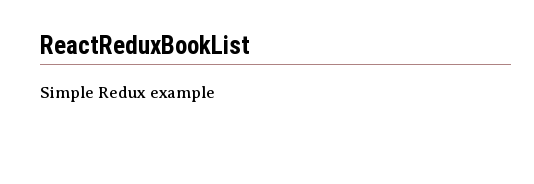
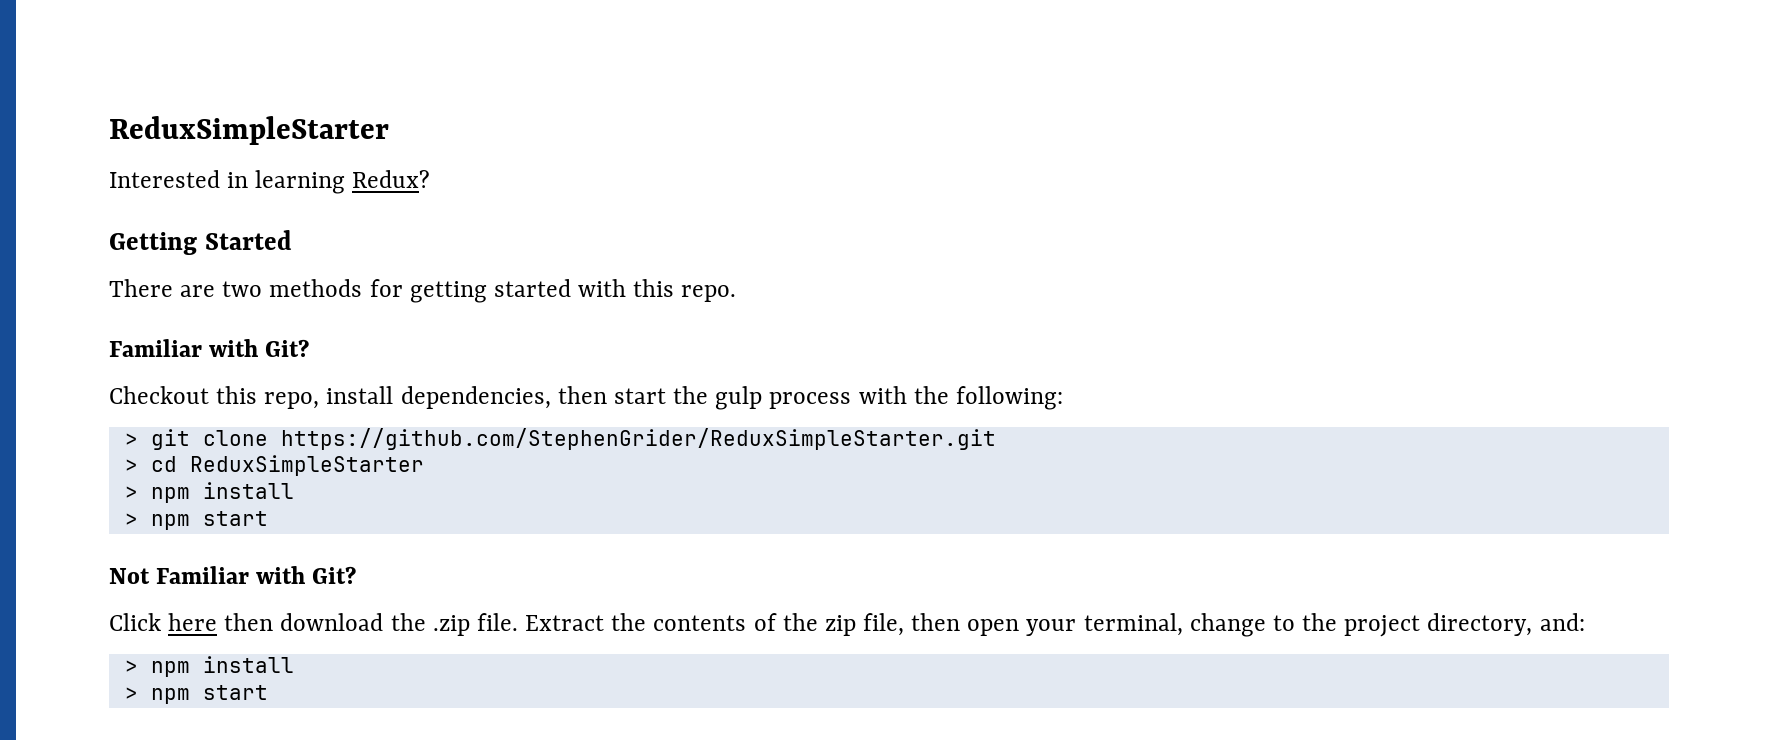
[40,35,250,54] [40,86,215,102] ReactReduxBookList // Simple Redux example -> [109,116,389,145] [109,170,431,194] [109,230,292,255] [109,279,737,303] [109,339,310,357] [109,386,1063,410] [124,428,996,450] [124,455,424,476] [124,482,294,503] [124,511,268,530] [109,566,357,584] [109,613,1585,637] [124,656,294,677] [124,685,268,704] ReduxSimpleStarter // Interested in learning Redux? // Getting Started // There are two methods for getting started with this repo. // Familiar with Git? // Checkout this repo, install dependencies, then start the gulp process with the following: // > git clone https://github.com/StephenGrider/ReduxSimpleStarter.git // > cd ReduxSimpleStarter // > npm install // > npm start // Not Familiar with Git? // Click here then download the .zip file. Extract the contents of the zip file, then open your terminal, change to the project directory, and: // > npm install // > npm start

